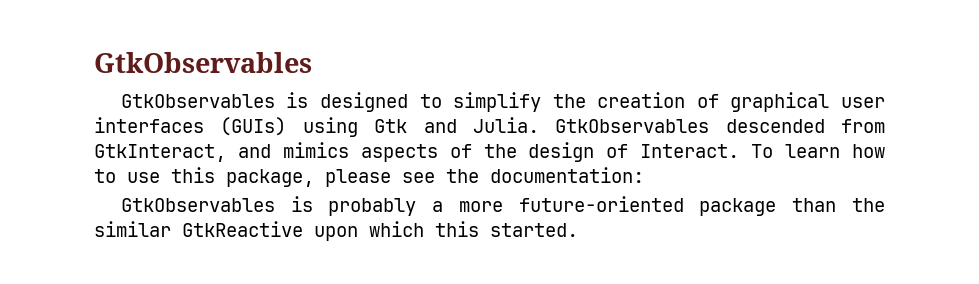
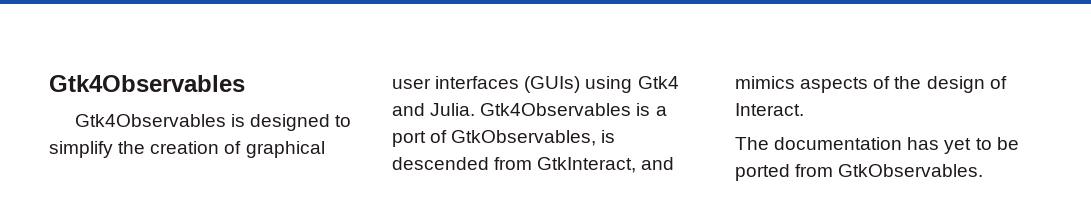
[94,52,312,73] [120,94,275,108] GtkObservables // GtkObservables -> [49,75,245,92] [74,114,226,127] Gtk4Observables // Gtk4Observables
[374,119,408,133] Gtk -> [637,76,679,89] Gtk4
[555,119,710,133] GtkObservables -> [480,103,667,116] [392,130,616,147] Gtk4Observables is a port of GtkObservables, is
[751,144,885,158] [94,167,644,187] [120,196,885,216] [94,221,578,241] To learn how to use this package, please see the documentation: // GtkObservables is probably a more future-oriented package than the similar GtkReactive upon which this started. -> [735,137,1019,154] [735,164,984,181] // The documentation has yet to be ported from GtkObservables.

